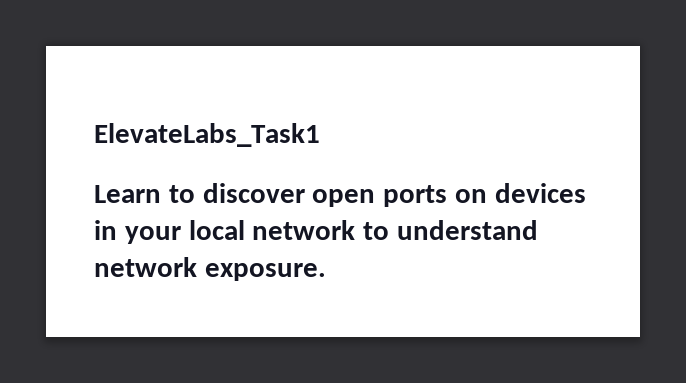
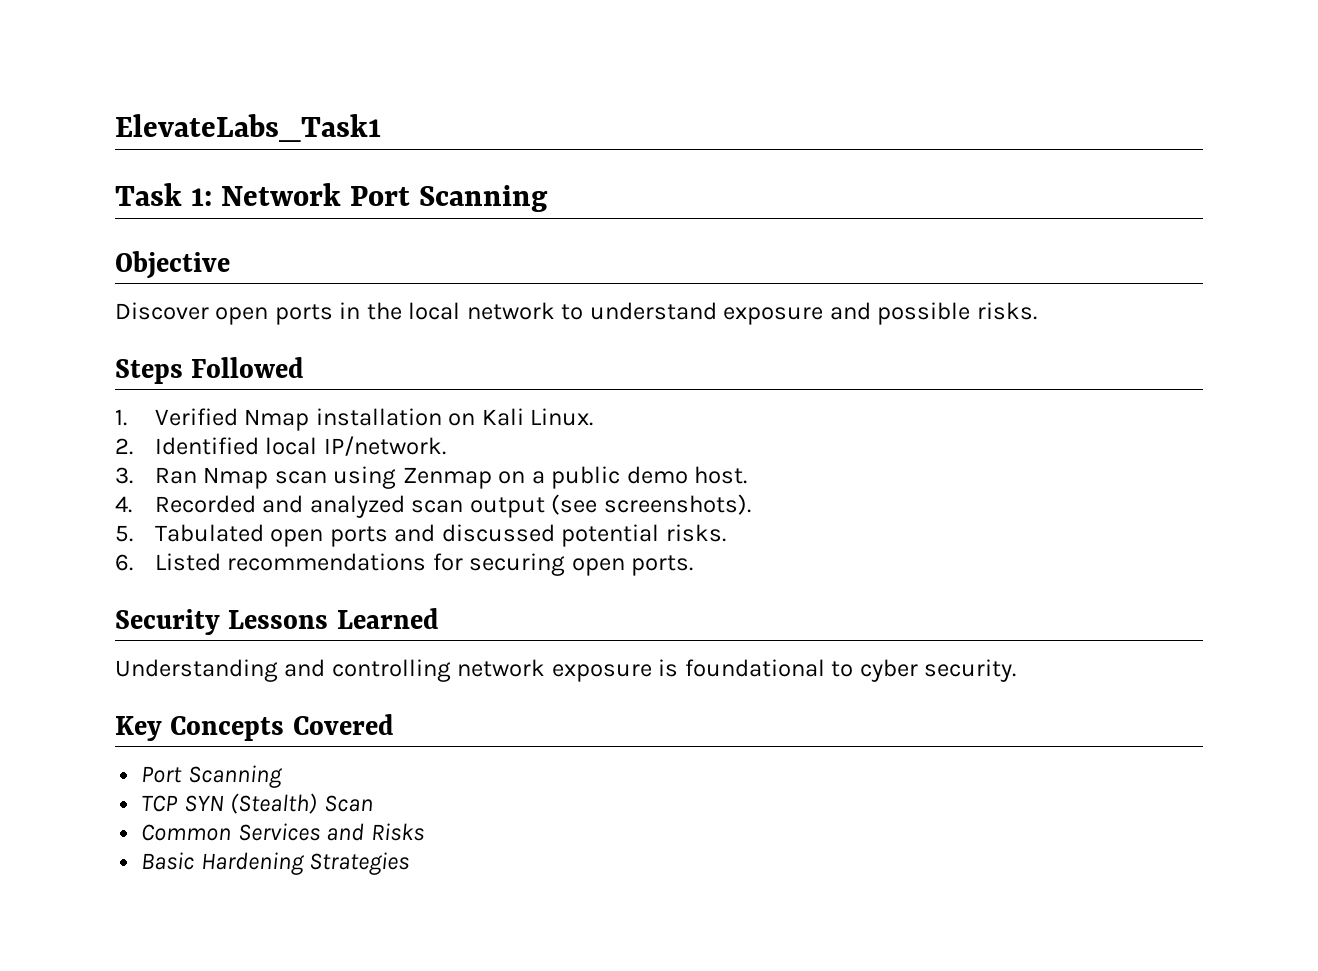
[94,183,586,207] [94,220,539,244] [94,257,326,281] Learn to discover open ports on devices in your local network to understand network exposure. -> [115,183,549,212] [115,251,230,279] [115,302,1037,325] [115,357,305,384] [115,408,594,431] [115,436,446,456] [115,466,748,489] [115,494,751,518] [115,524,726,547] [115,553,694,576] [115,608,439,635] [115,659,1017,682] [115,714,394,741] [141,765,282,788] [141,793,373,814] [141,823,424,841] [141,852,410,875] Task 1: Network Port Scanning // Objective // Discover open ports in the local network to understand exposure and possible risks. // Steps Followed // 1. Verified Nmap installation on Kali Linux. // 2. Identified local IP/network. // 3. Ran Nmap scan using Zenmap on a public demo host. // 4. Recorded and analyzed scan output (see screenshots). // 5. Tabulated open ports and discussed potential risks. // 6. Listed recommendations for securing open ports. // Security Lessons Learned // Understanding and controlling network exposure is foundational to cyber security. // Key Concepts Covered // Port Scanning // TCP SYN (Stealth) Scan // Common Services and Risks // Basic Hardening Strategies

